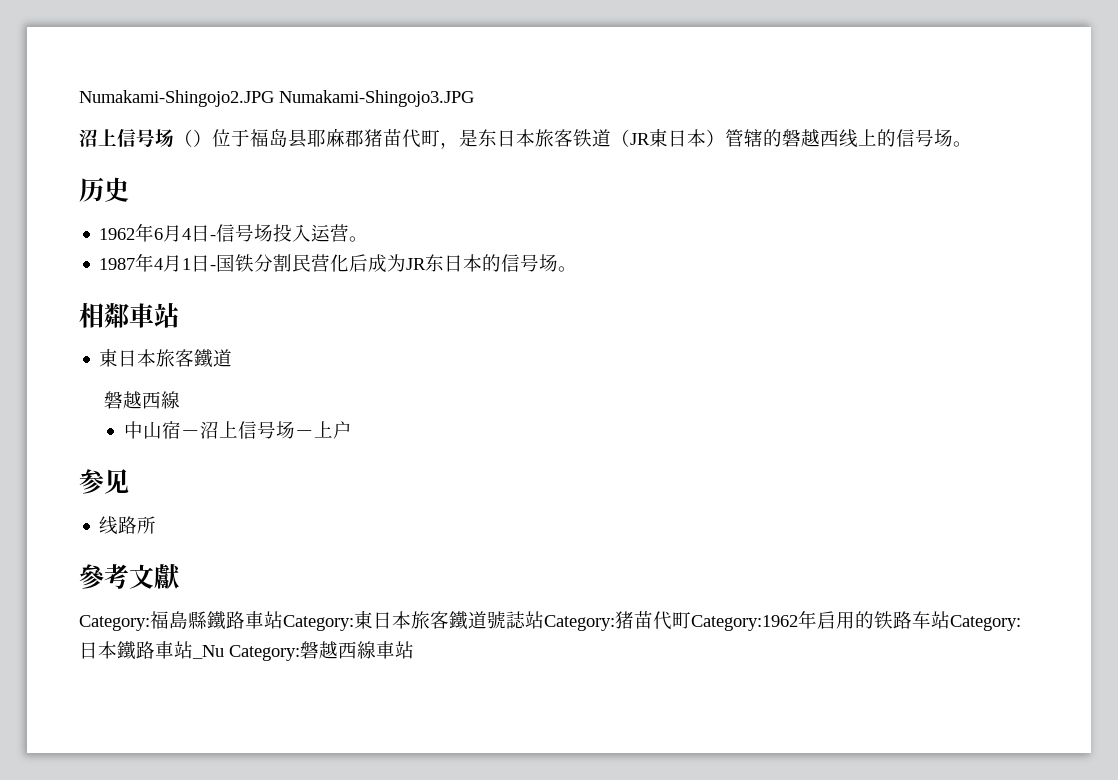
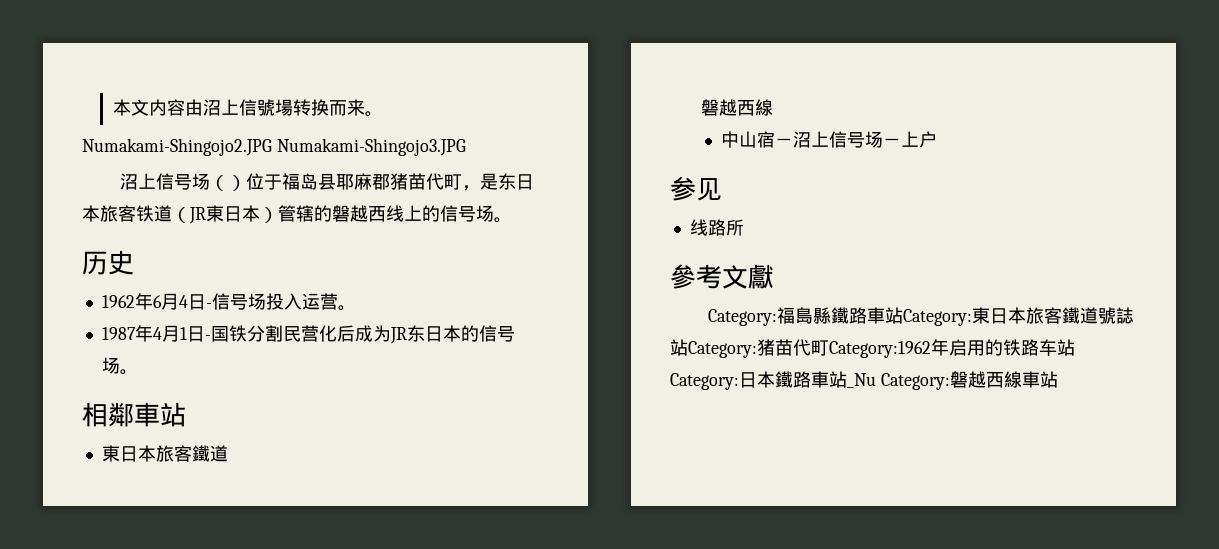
(79, 98) none -> [113,99,384,117] 本文内容由沼上信號場转换而来。 //

